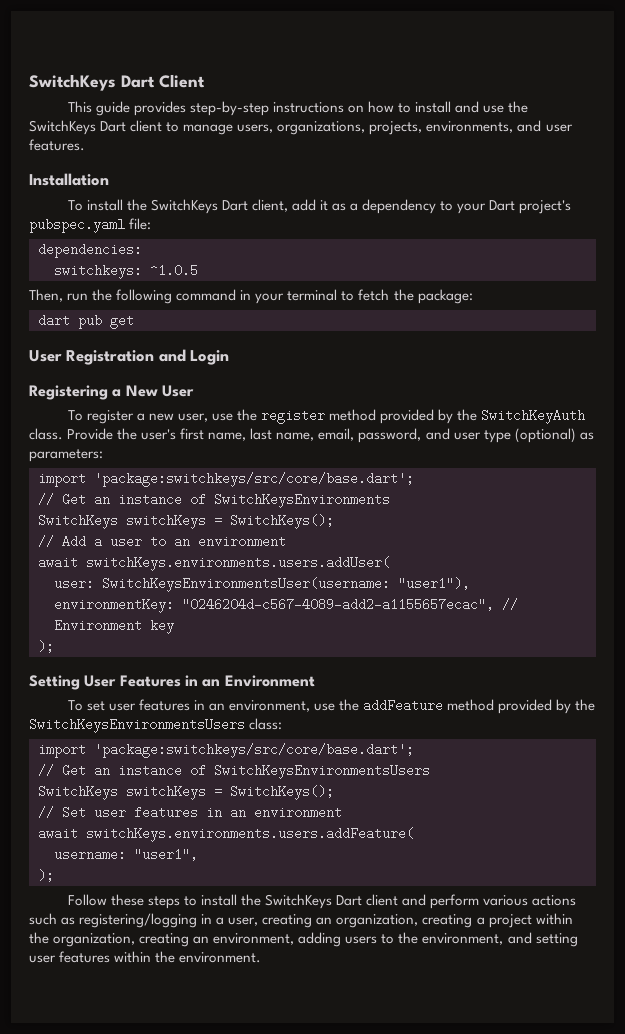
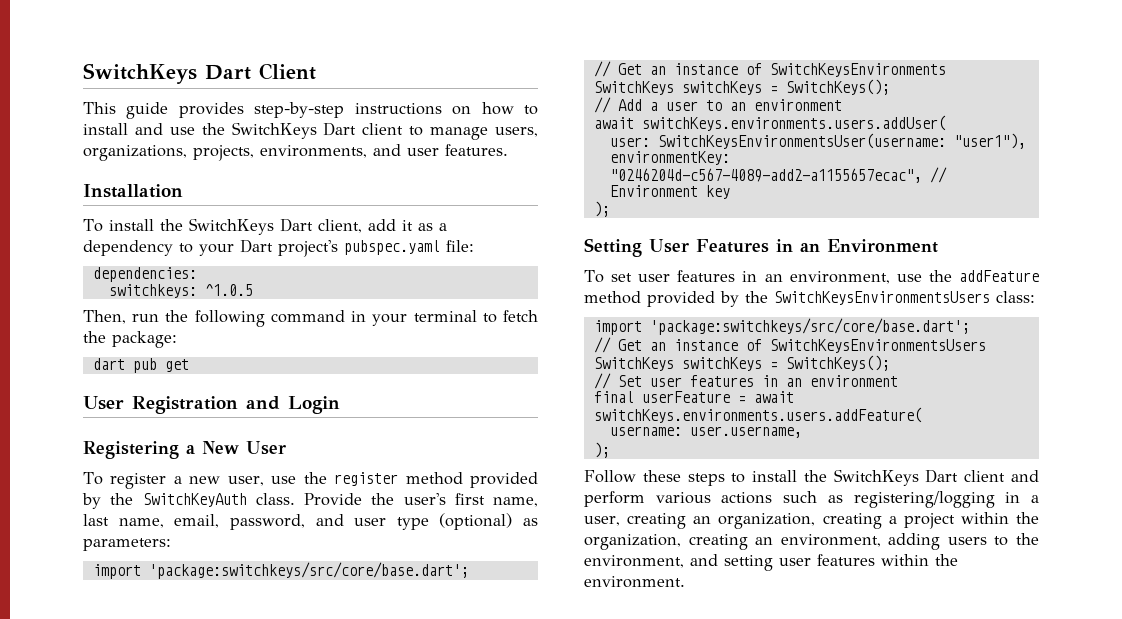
(342, 812) none -> [593,391,746,403] final userFeature =
[134,848,198,861] "user1", -> [689,426,802,438] user.username,

